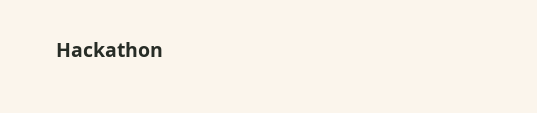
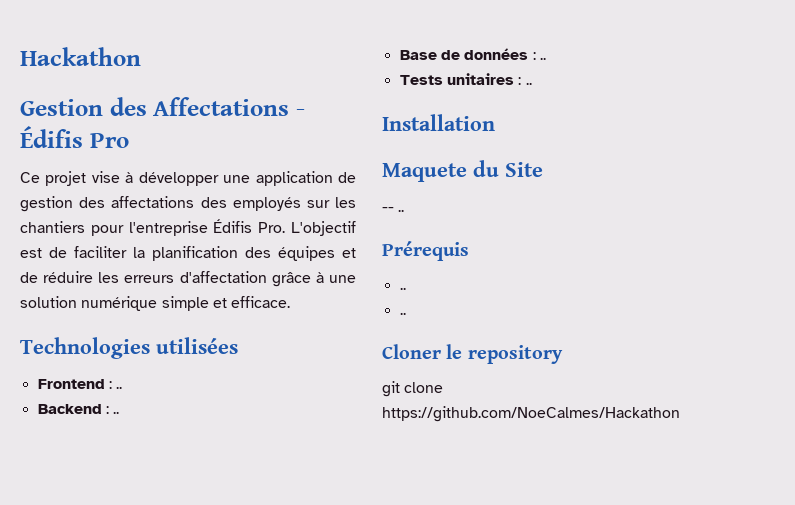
(163, 49) none -> [20,97,305,116] [20,126,129,148] [20,171,356,186] [20,196,357,212] [20,219,357,236] [20,246,356,261] [20,271,356,287] [20,296,291,311] [20,337,238,359] [37,379,123,389] [37,404,120,414] [399,48,546,60] [399,73,532,85] [382,114,495,131] [382,160,543,182] [382,207,405,212] [382,241,469,261] [399,287,406,290] [399,312,406,315] [382,344,563,364] [382,381,444,397] [382,406,680,422] // Gestion des Affectations - Édifis Pro // Ce projet vise à développer une application de gestion des affectations des employés sur les chantiers pour l'entreprise Édifis Pro. L'objectif est de faciliter la planification des équipes et de réduire les erreurs d'affectation grâce à une solution numérique simple et efficace. // Technologies utilisées // Frontend : .. // Backend : .. // Base de données : .. // Tests unitaires : .. // Installation // Maquete du Site // -- .. // Prérequis // .. // .. // Cloner le repository // git clone https://github.com/NoeCalmes/Hackathon

